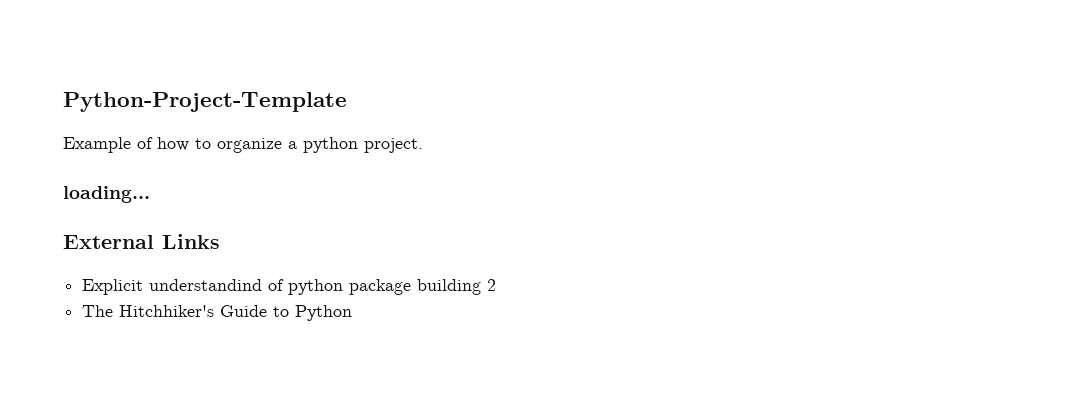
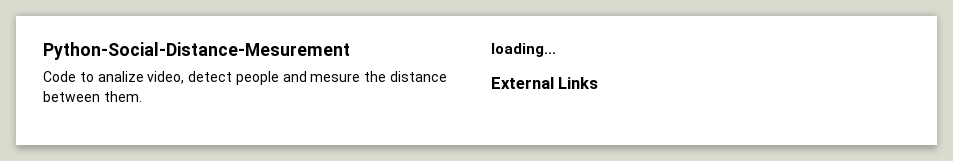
[63,92,347,112] [63,137,423,153] [63,186,150,203] [63,234,220,249] [82,279,497,295] [82,305,353,321] Python-Project-Template // Example of how to organize a python project. // loading... // External Links // Explicit understandind of python package building 2 // The Hitchhiker's Guide to Python -> [43,42,350,60] [43,71,448,85] [43,91,142,102] [491,43,556,57] [491,77,599,89] Python-Social-Distance-Mesurement // Code to analize video, detect people and mesure the distance between them. // loading... // External Links

